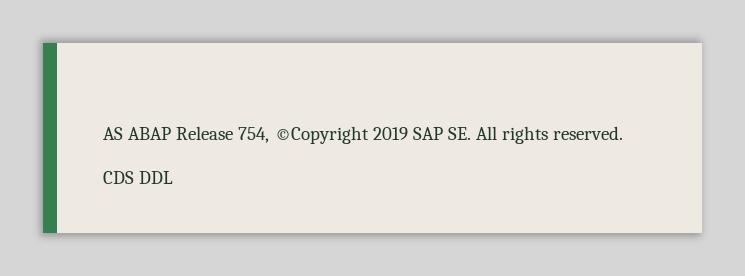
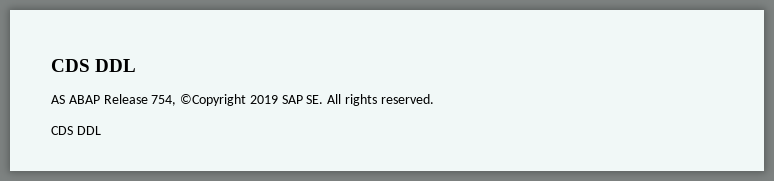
(103, 133) none -> [51,59,137,72] CDS DDL //

